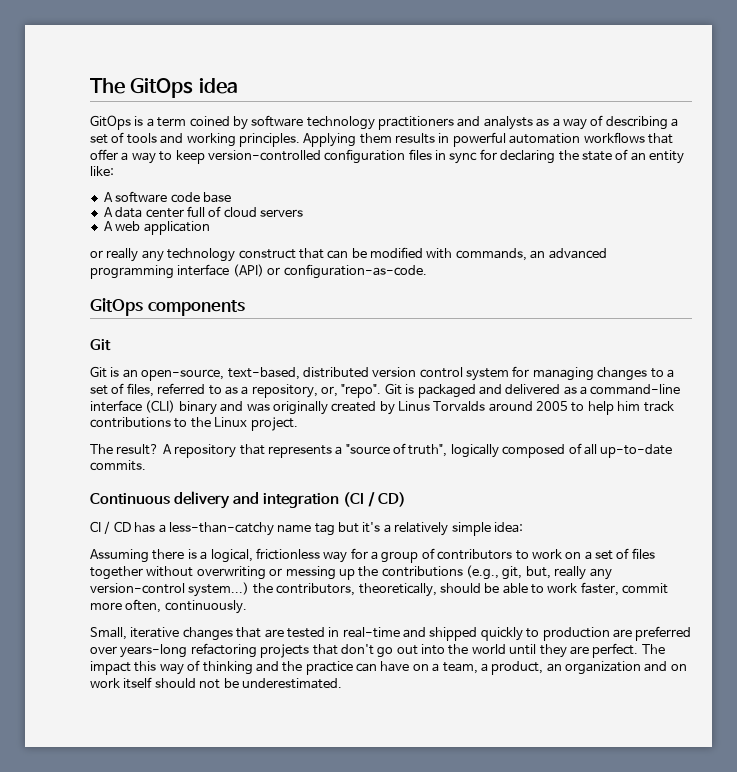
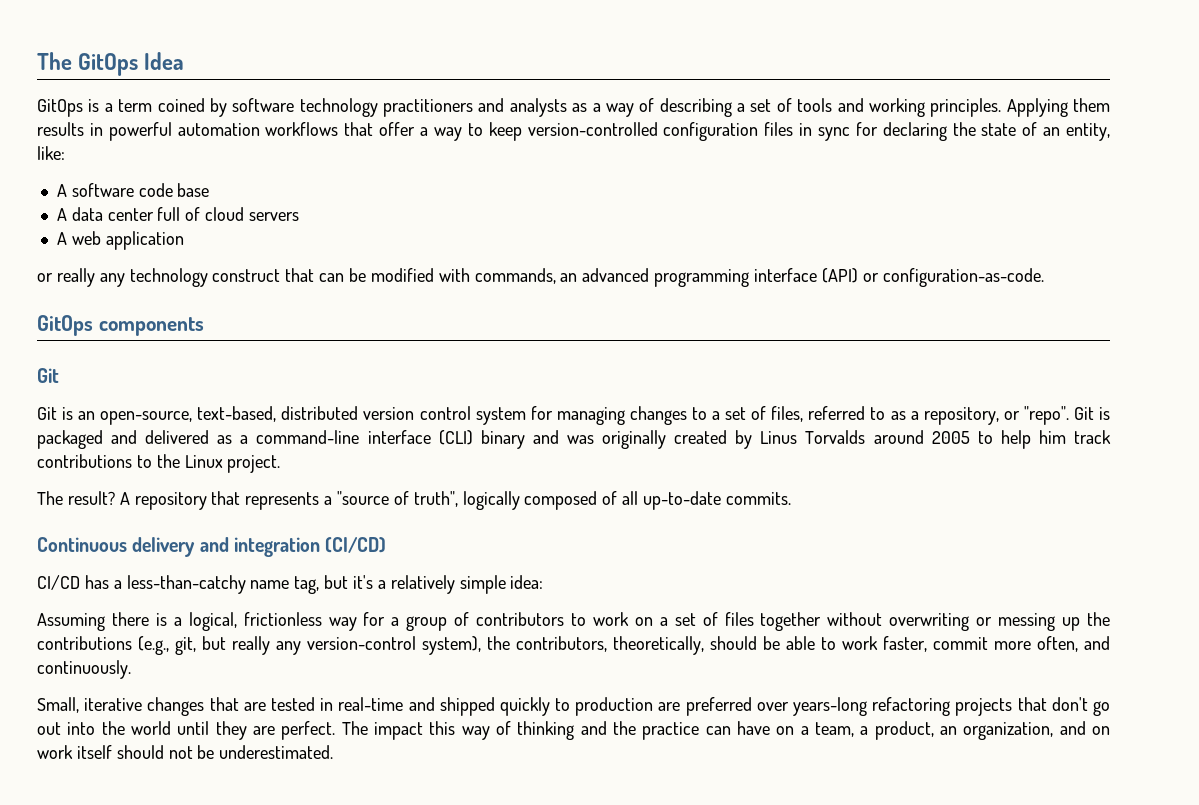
[198,78,238,94] idea -> [144,52,185,70] Idea
[649,150,684,164] entity -> [1066,123,1111,141] entity,
[321,386,338,397] or, -> [1003,411,1020,420] or
[342,492,407,507] [90,521,131,534] (CI / CD) // CI / CD -> [325,537,387,553] [37,575,80,590] (CI/CD) // CI/CD
[314,523,335,536] tag -> [294,576,320,594] tag,
[525,566,551,579] but, -> [202,636,226,650] but
[188,582,250,597] system...) -> [422,636,481,655] system),
(162, 606) none -> [1084,636,1110,650] and
[565,661,641,675] organization -> [963,722,1054,740] organization,

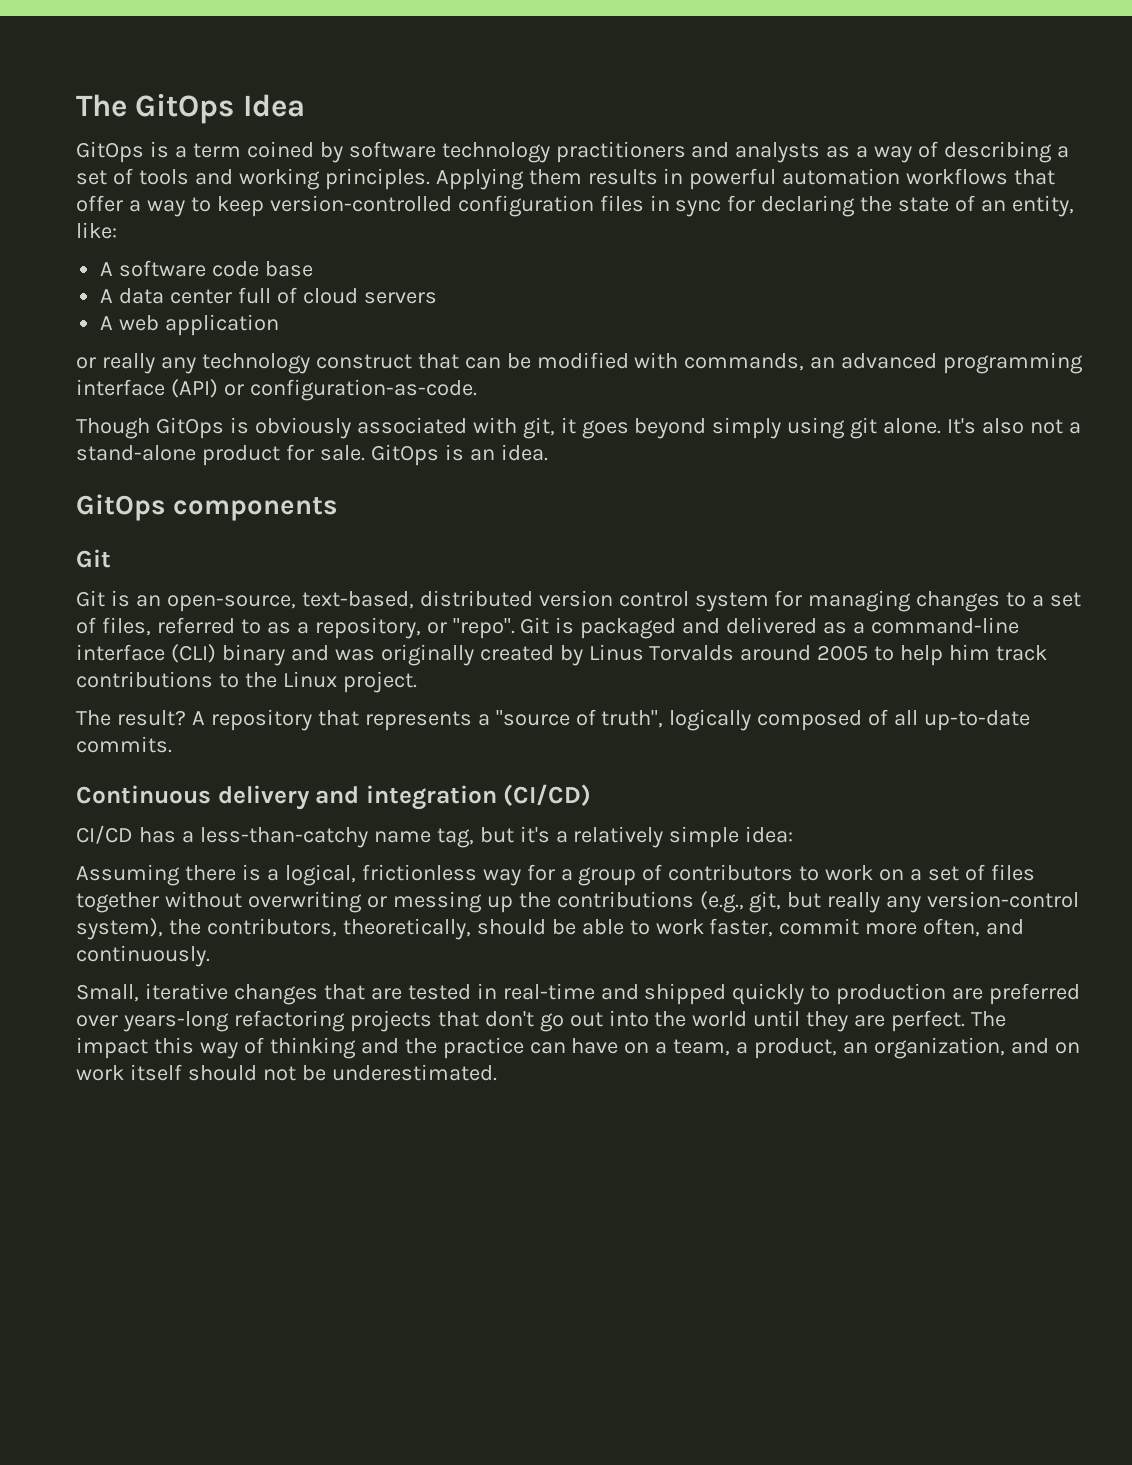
(1044, 277) none -> [76,417,1081,439] [76,444,548,466] // Though GitOps is obviously associated with git, it goes beyond simply using git alone. It's also not a stand-alone product for sale. GitOps is an idea.

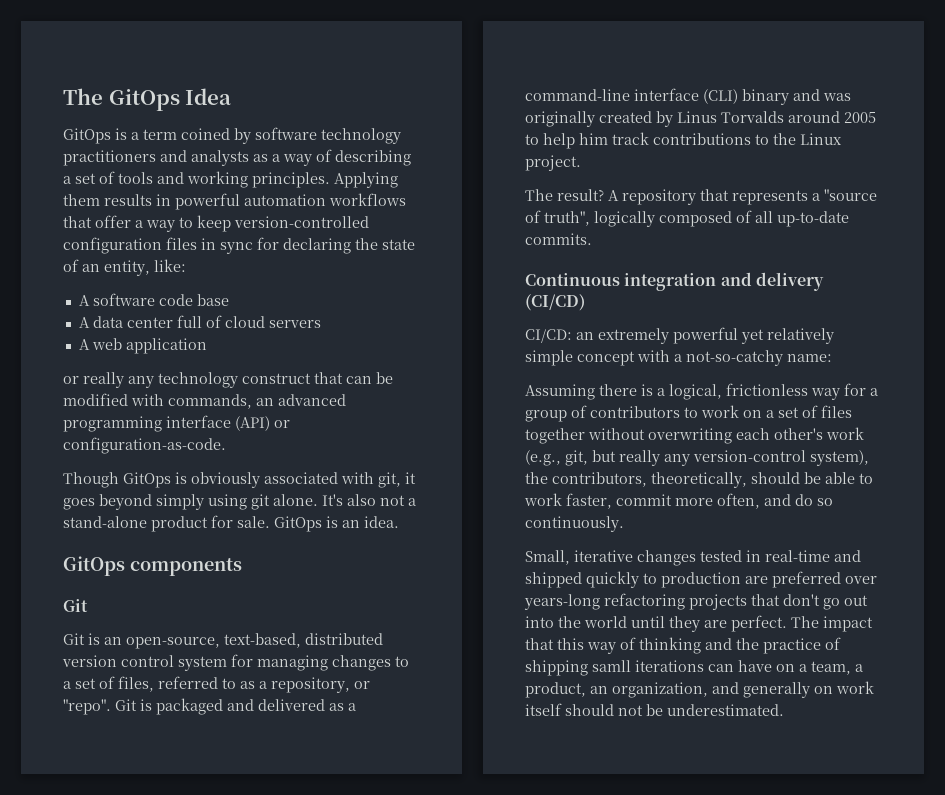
[217,784,592,810] [76,825,794,848] delivery and integration (CI/CD) // CI/CD has a less-than-catchy name tag, but it's a relatively simple idea: -> [624,272,824,291] [525,294,585,311] [525,327,834,344] [525,350,832,366] integration and delivery (CI/CD) // CI/CD: an extremely powerful yet relatively simple concept with a not-so-catchy name:
[366,891,694,913] or messing up the contributions -> [736,427,864,440] each other's work
(1025, 927) none -> [795,494,833,506] do so
[323,984,402,1000] that are -> (696, 558) none
(148, 1048) none -> [525,638,554,650] that
(524, 1048) none -> [825,637,841,650] [525,660,704,676] of shipping samll iterations
(1049, 1046) none -> [743,682,810,698] generally

